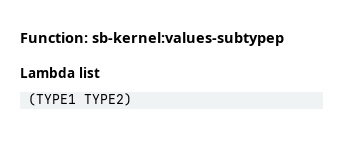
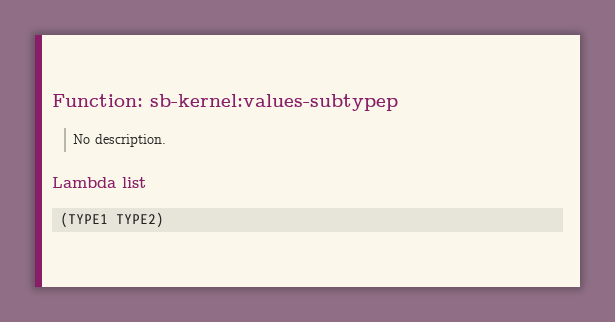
(284, 39) none -> [73,134,167,147] // No description.

